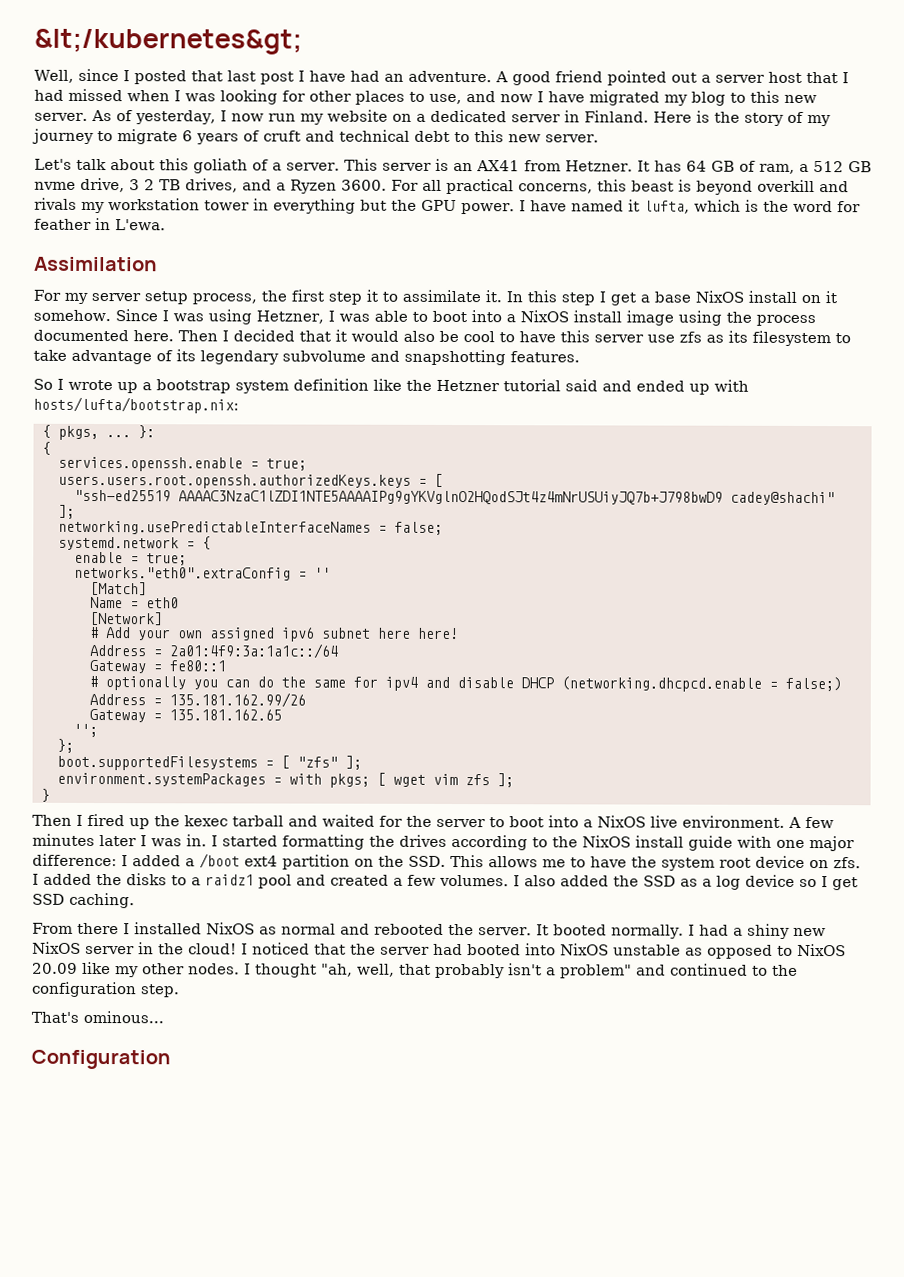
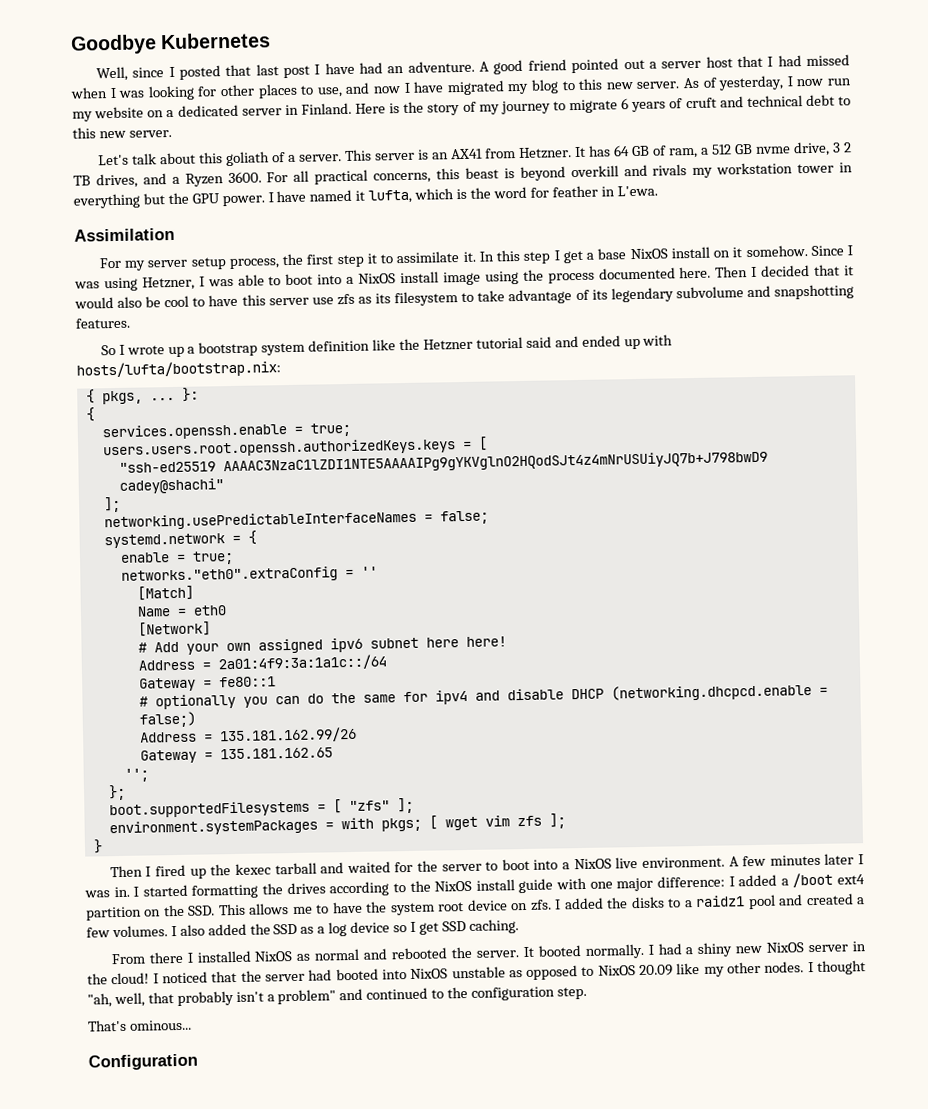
[34,28,302,55] &lt;/kubernetes&gt; -> [70,32,272,55] Goodbye Kubernetes

